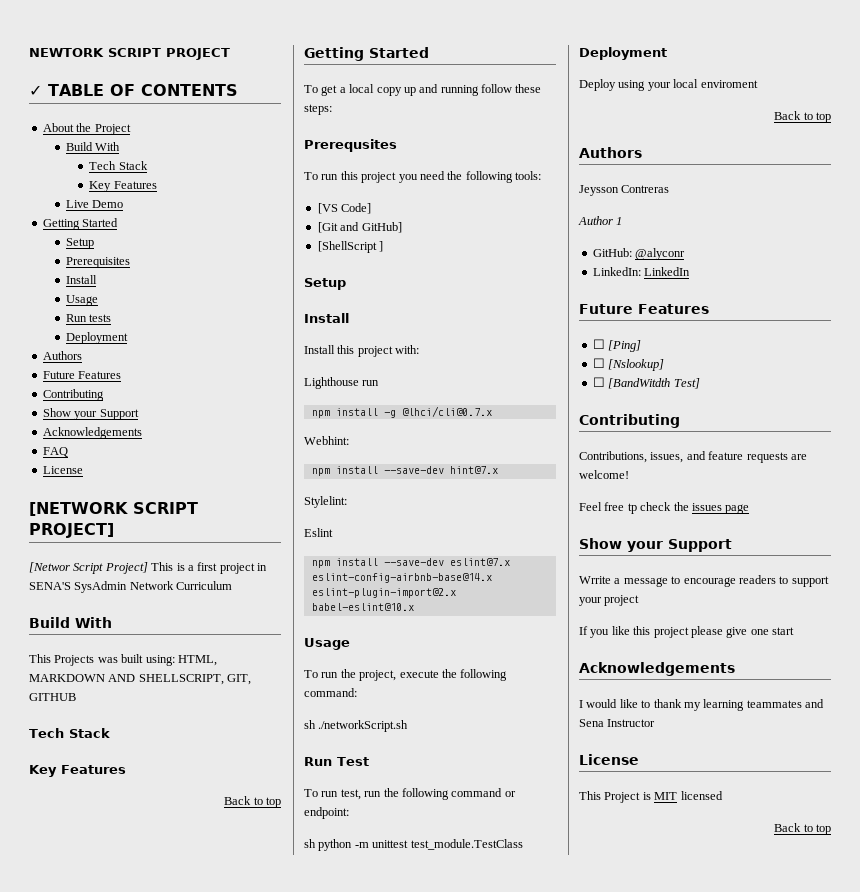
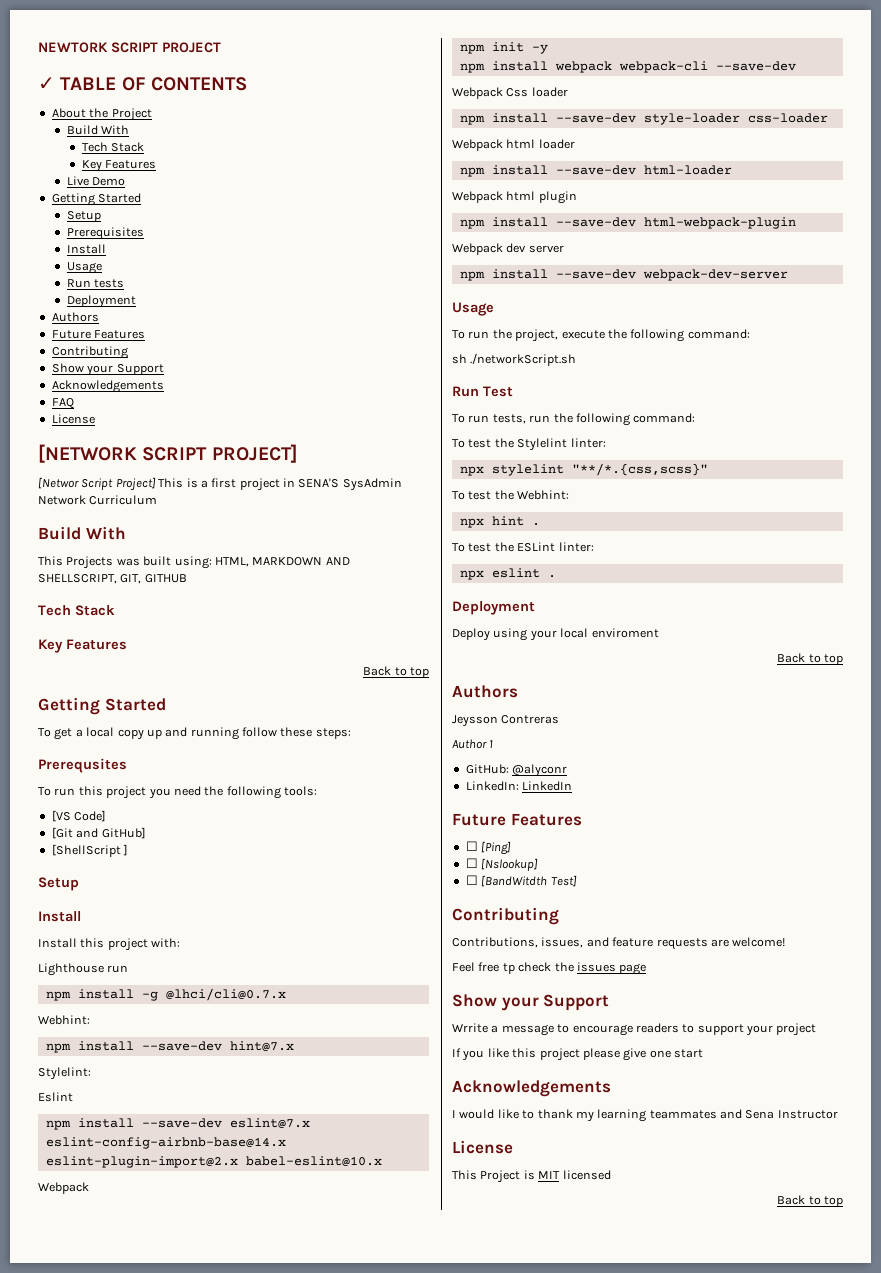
(414, 607) none -> [38,1182,89,1194] [459,42,548,54] [459,61,796,73] [452,87,568,99] [459,113,828,125] [452,139,575,151] [459,165,732,177] [452,191,577,204] [459,217,796,229] [452,243,564,255] [459,269,788,281] // Webpack // npm init -y // npm install webpack webpack-cli --save-dev // Webpack Css loader // npm install --save-dev style-loader css-loader // Webpack html loader // npm install --save-dev html-loader // Webpack html plugin // npm install --save-dev html-webpack-plugin // Webpack dev server // npm install --save-dev webpack-dev-server
[340,789,361,800] test, -> [492,414,526,424] tests,
[451,788,516,797] [304,807,349,819] [304,839,523,851] command or endpoint: // sh python -m unittest test_module.TestClass -> [633,413,696,423] [452,438,606,451] [459,463,708,476] [452,490,570,500] [459,516,540,528] [452,542,594,552] [459,568,556,580] command: // To test the Stylelint linter: // npx stylelint "**/*.{css,scss}" // To test the Webhint: // npx hint . // To test the ESLint linter: // npx eslint .

